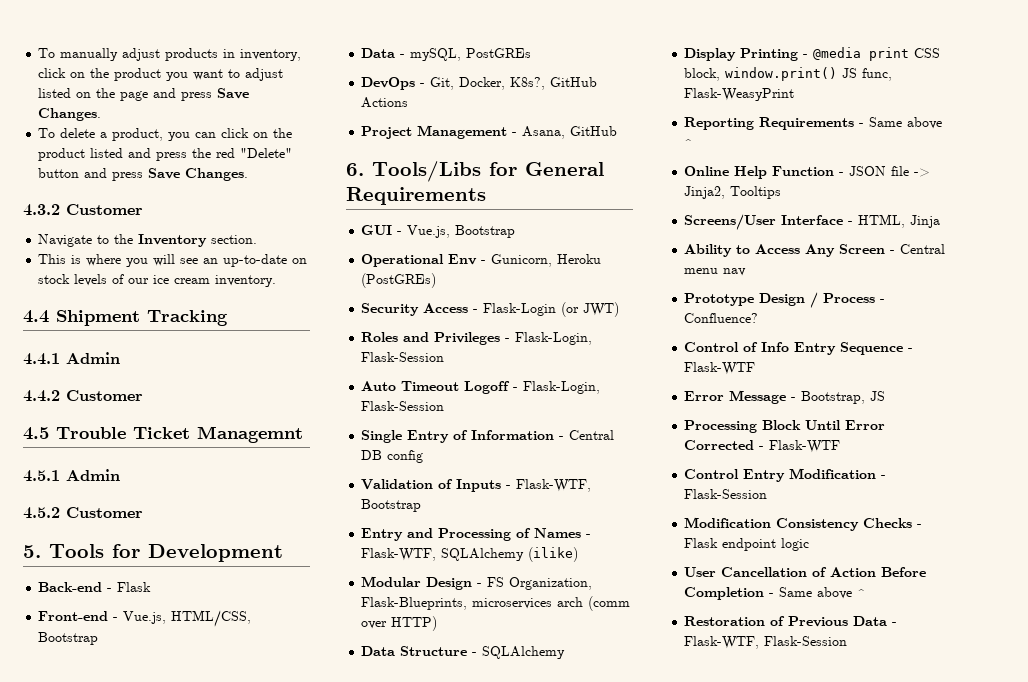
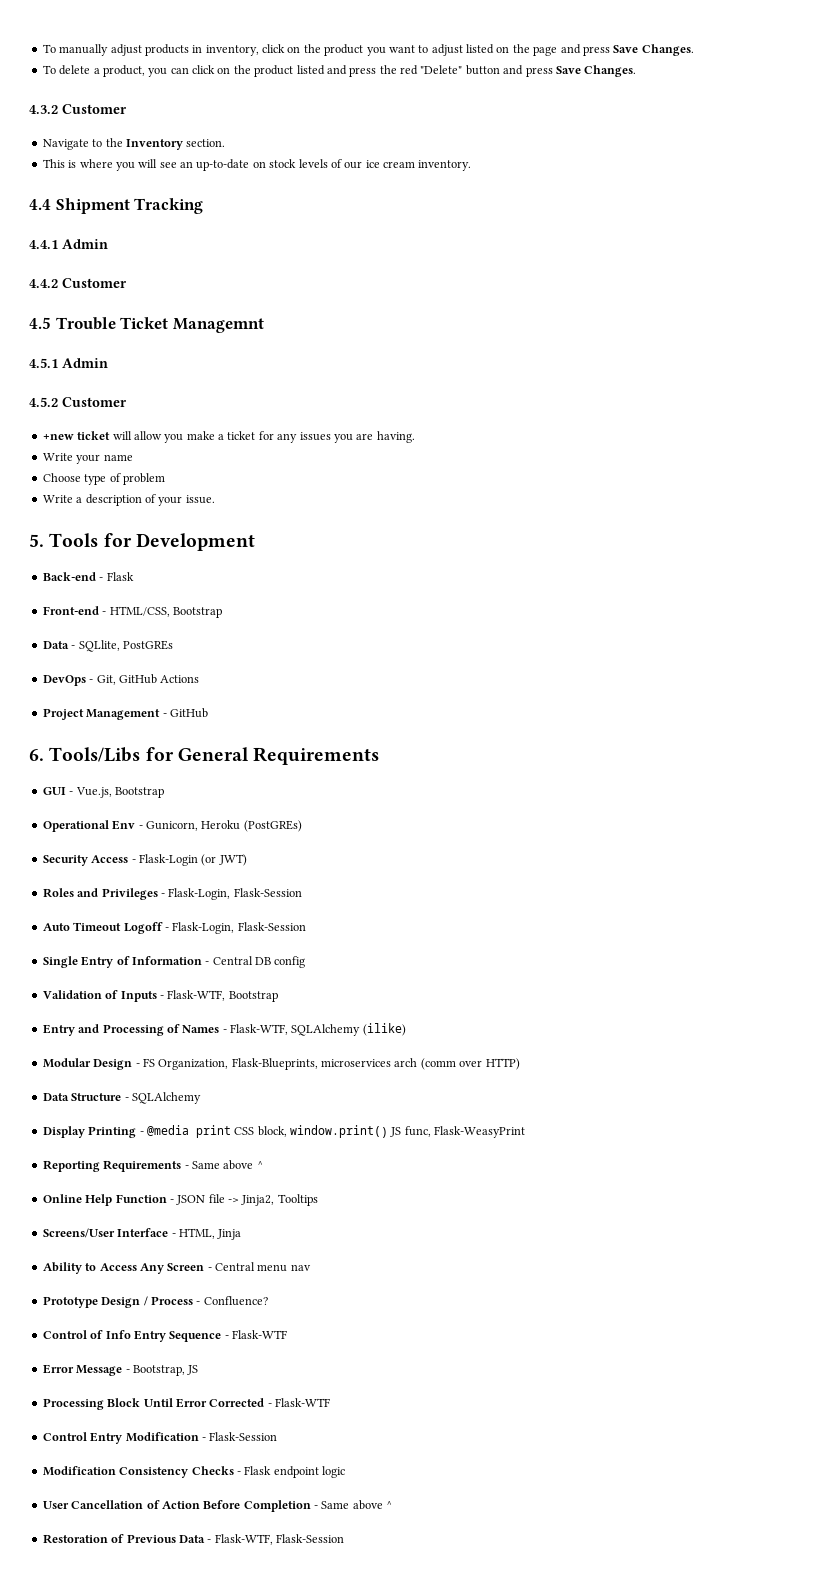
(143, 512) none -> [42,431,415,443] [42,453,133,464] [42,473,165,485] [42,494,215,506] // +new ticket will allow you make a ticket for any issues you are having. // Write your name // Choose type of problem // Write a description of your issue.
[123,611,167,624] Vue.js, -> (107, 613) none
[410,48,462,61] mySQL, -> [78,640,120,652] SQLlite,
[459,77,546,90] Docker, K8s?, -> (116, 680) none
[522,126,566,139] Asana, -> (167, 715) none

